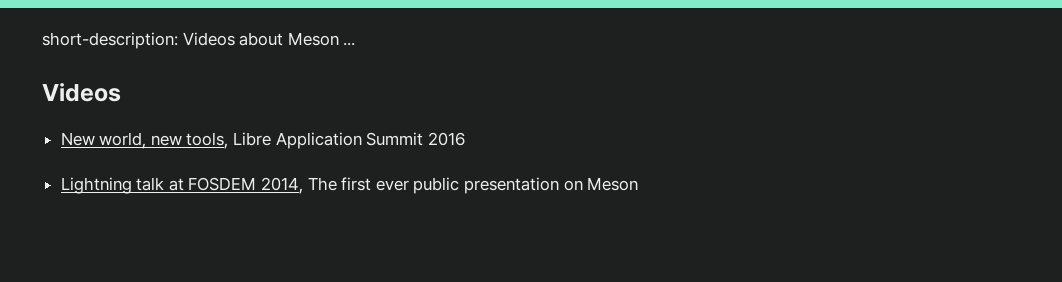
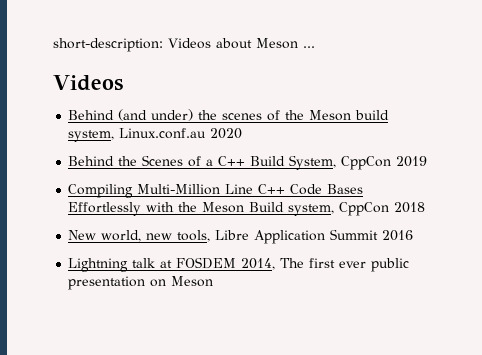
(121, 92) none -> [68,109,390,121] [68,128,243,142] [68,155,428,170] [68,184,364,198] [68,202,426,216] // Behind (and under) the scenes of the Meson build system, Linux.conf.au 2020 // Behind the Scenes of a C++ Build System, CppCon 2019 // Compiling Multi-Million Line C++ Code Bases Effortlessly with the Meson Build system, CppCon 2018

